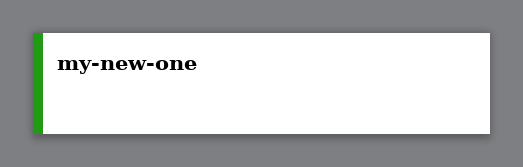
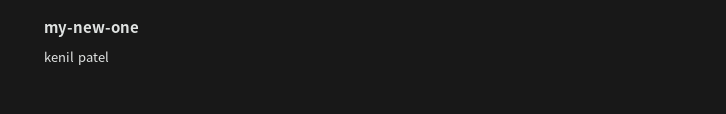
(197, 67) none -> [44,51,109,65] // kenil patel

